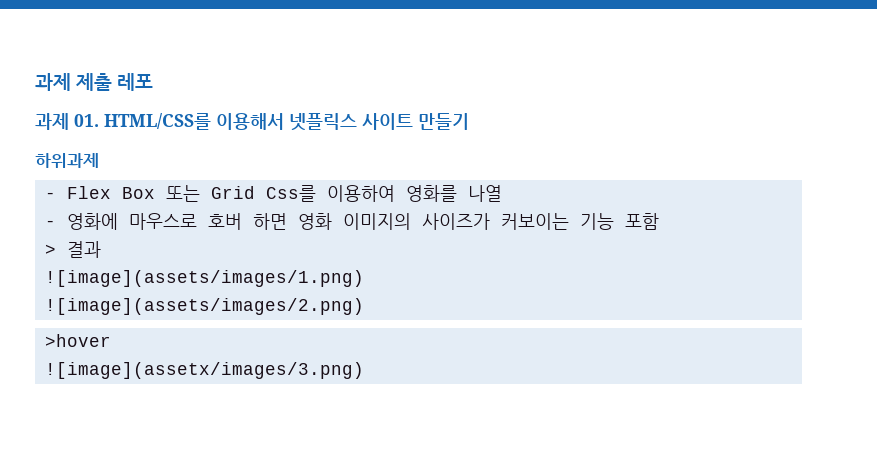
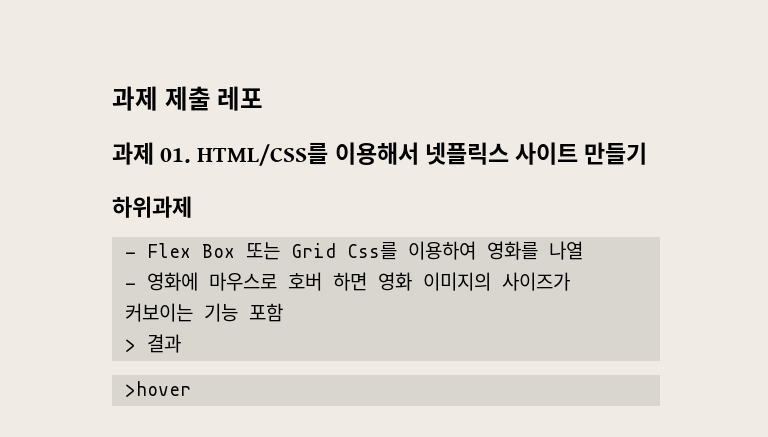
[44,270,364,287] [44,298,364,315] // ![image](assets/images/1.png) // ![image](assets/images/2.png) -> (181, 343) none
[44,362,364,379] // ![image](assetx/images/3.png) -> (191, 389) none

